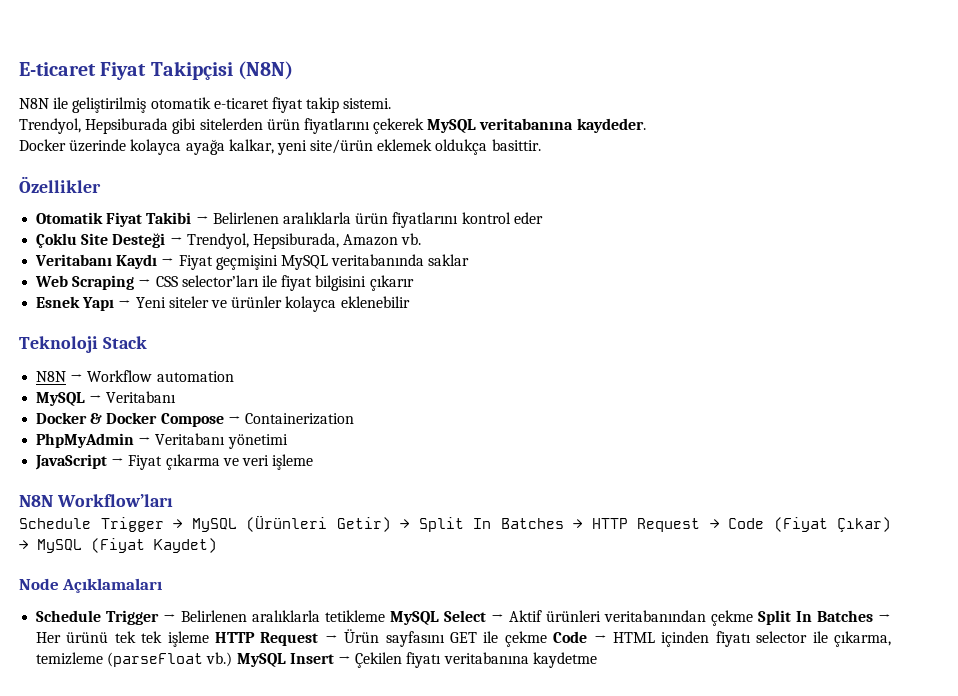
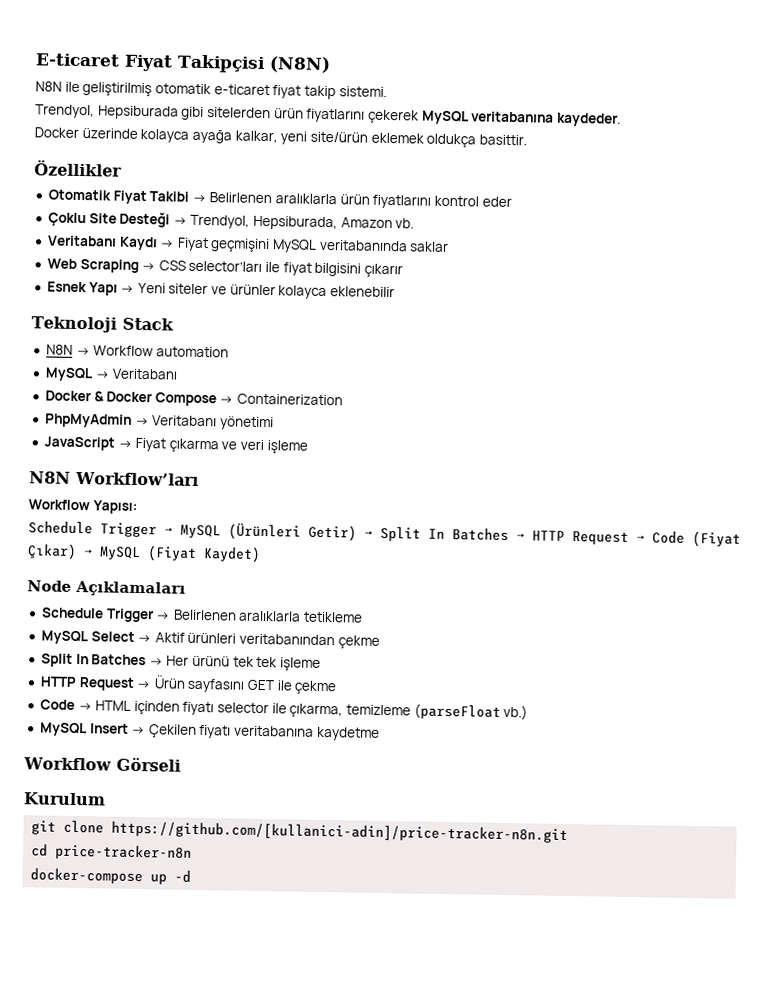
(173, 500) none -> [28,499,138,514] // Workflow Yapısı:
(386, 616) none -> (364, 617) //
(754, 618) none -> (380, 642) //
(209, 639) none -> (322, 664) //
(547, 639) none -> (337, 687) //
(233, 659) none -> (529, 712) //
(597, 660) none -> [23,757,181,772] [23,792,106,806] [31,819,569,844] [31,843,193,861] [30,867,192,885] // Workflow Görseli // Kurulum // git clone https://github.com/[kullanici-adin]/price-tracker-n8n.git // cd price-tracker-n8n // docker-compose up -d

